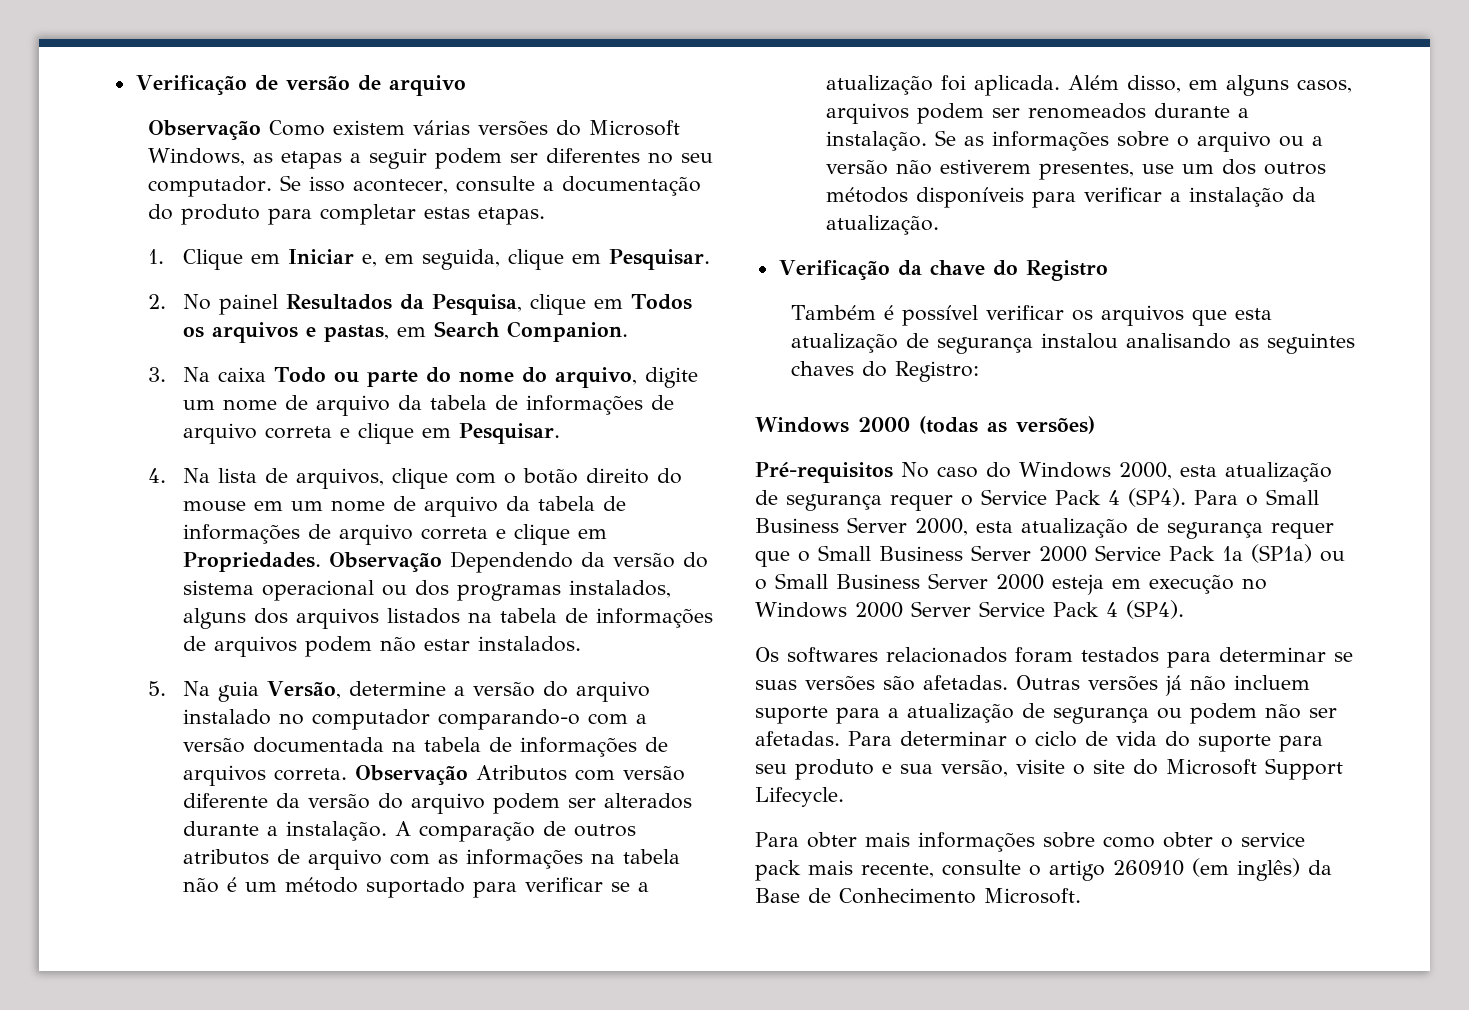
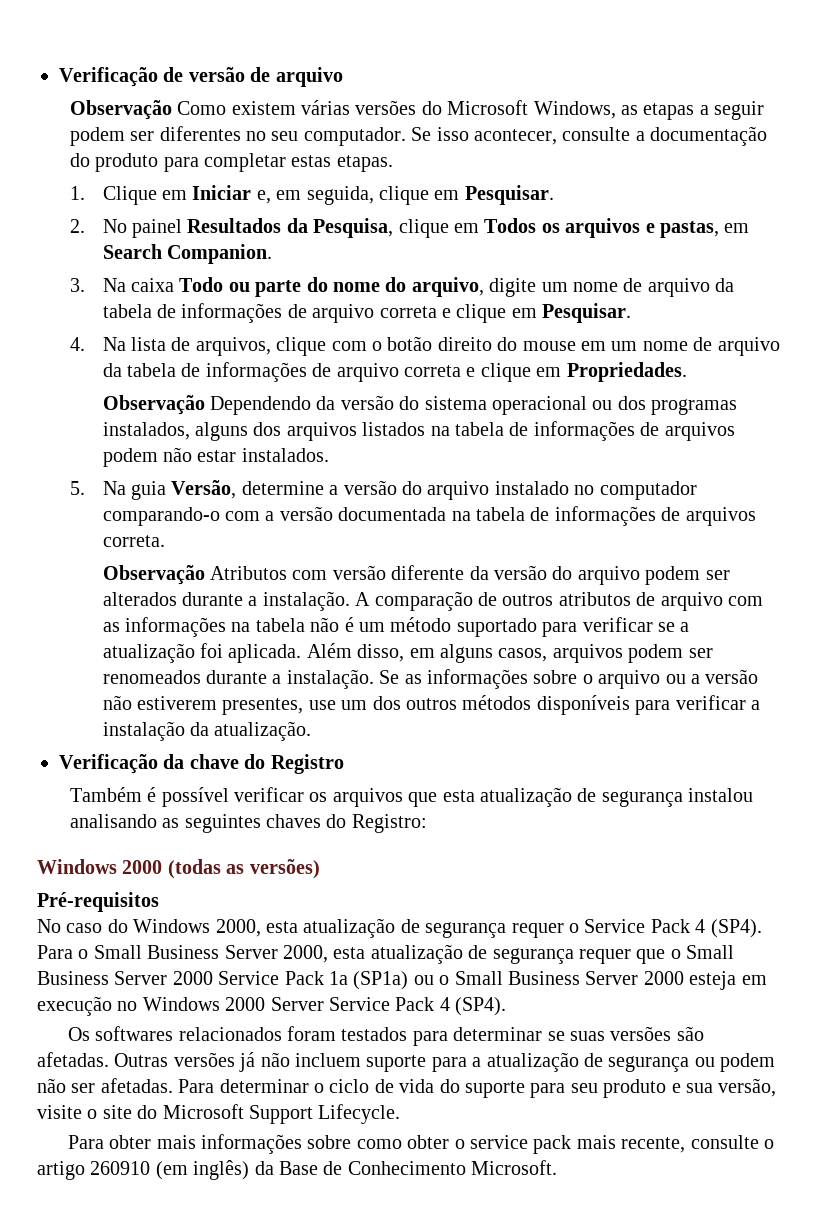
(322, 562) none -> (687, 372) //
(348, 774) none -> (165, 541) //
(893, 472) none -> (159, 902) //

